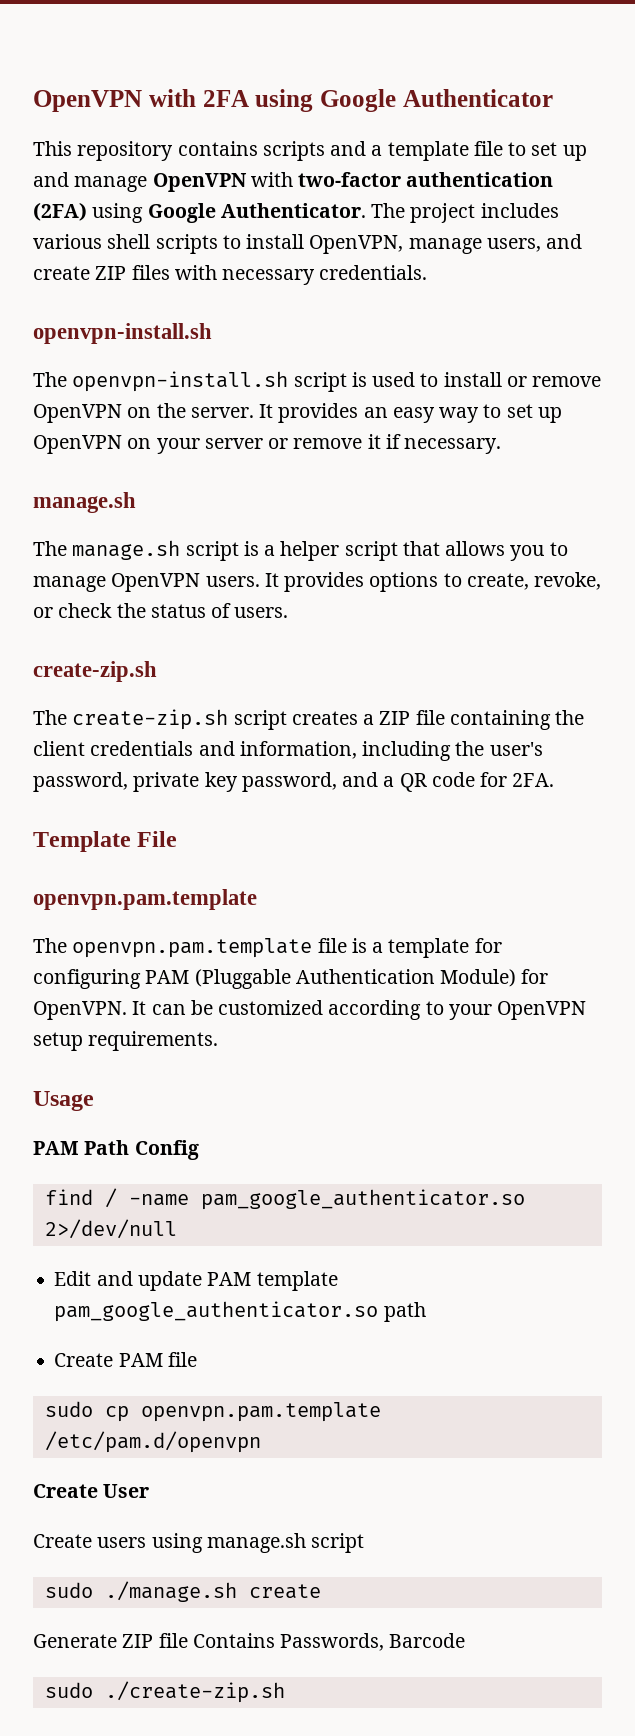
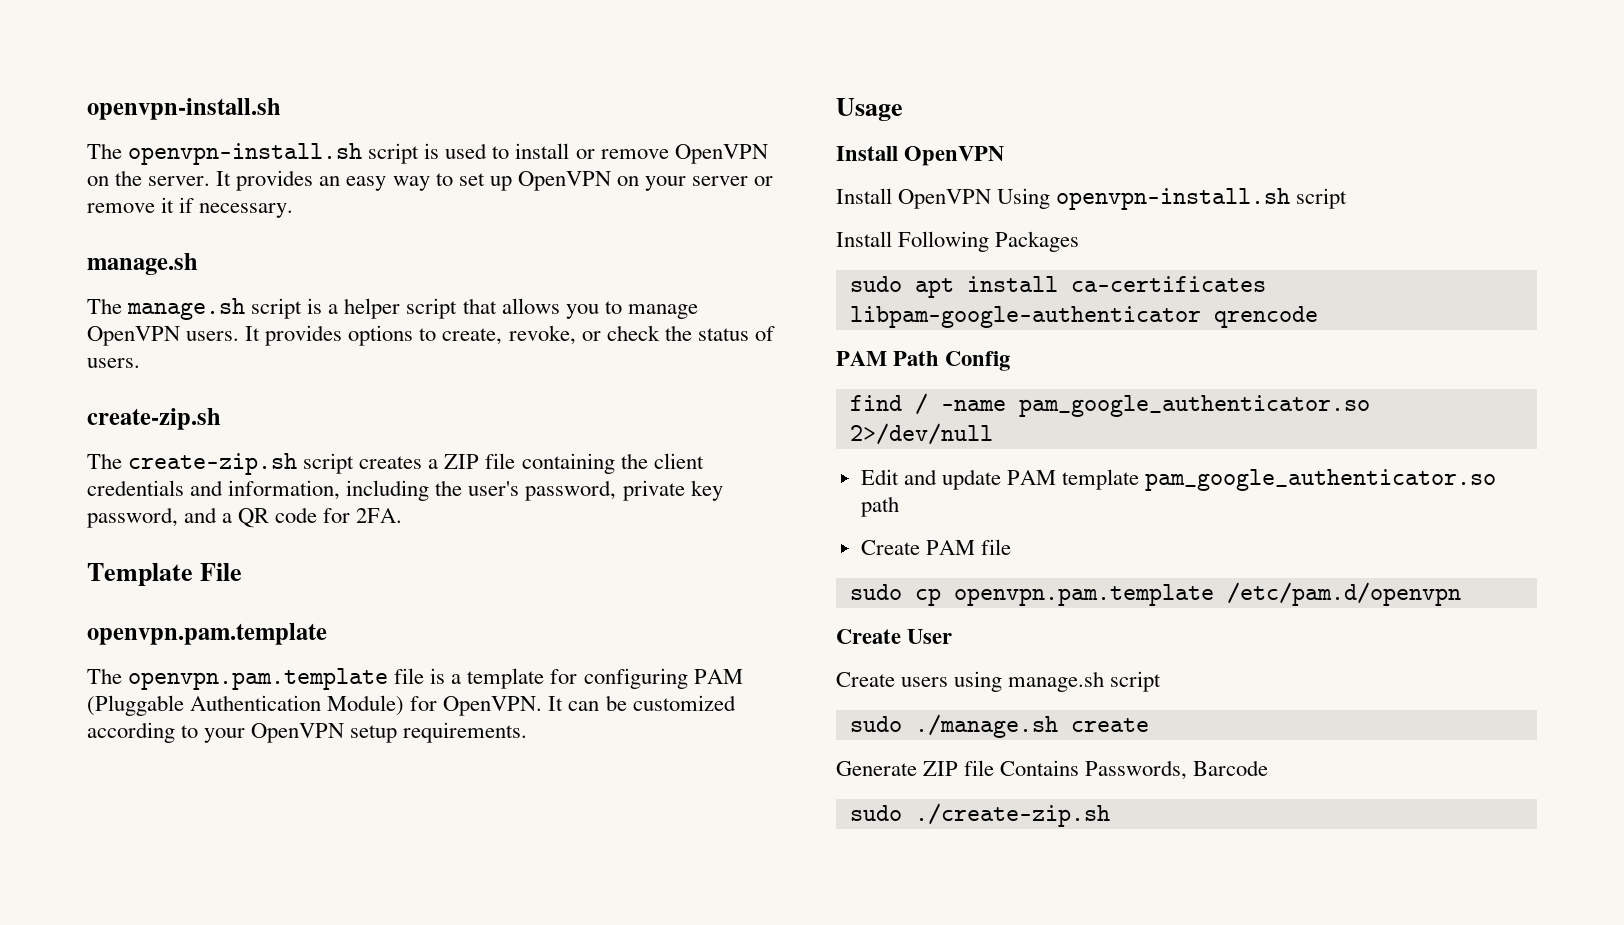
[33,89,553,112] [33,141,587,161] [33,172,554,192] [33,202,559,223] [33,234,583,254] [33,265,428,285] OpenVPN with 2FA using Google Authenticator // This repository contains scripts and a template file to set up and manage OpenVPN with two-factor authentication (2FA) using Google Authenticator. The project includes various shell scripts to install OpenVPN, manage users, and create ZIP files with necessary credentials. // -> (87, 109) none
(94, 1101) none -> [836,146,1005,166] [836,188,1348,210] [836,231,1080,252] [849,276,1266,298] [849,306,1318,328] // Install OpenVPN // Install OpenVPN Using openvpn-install.sh script // Install Following Packages // sudo apt install ca-certificates libpam-google-authenticator qrencode

